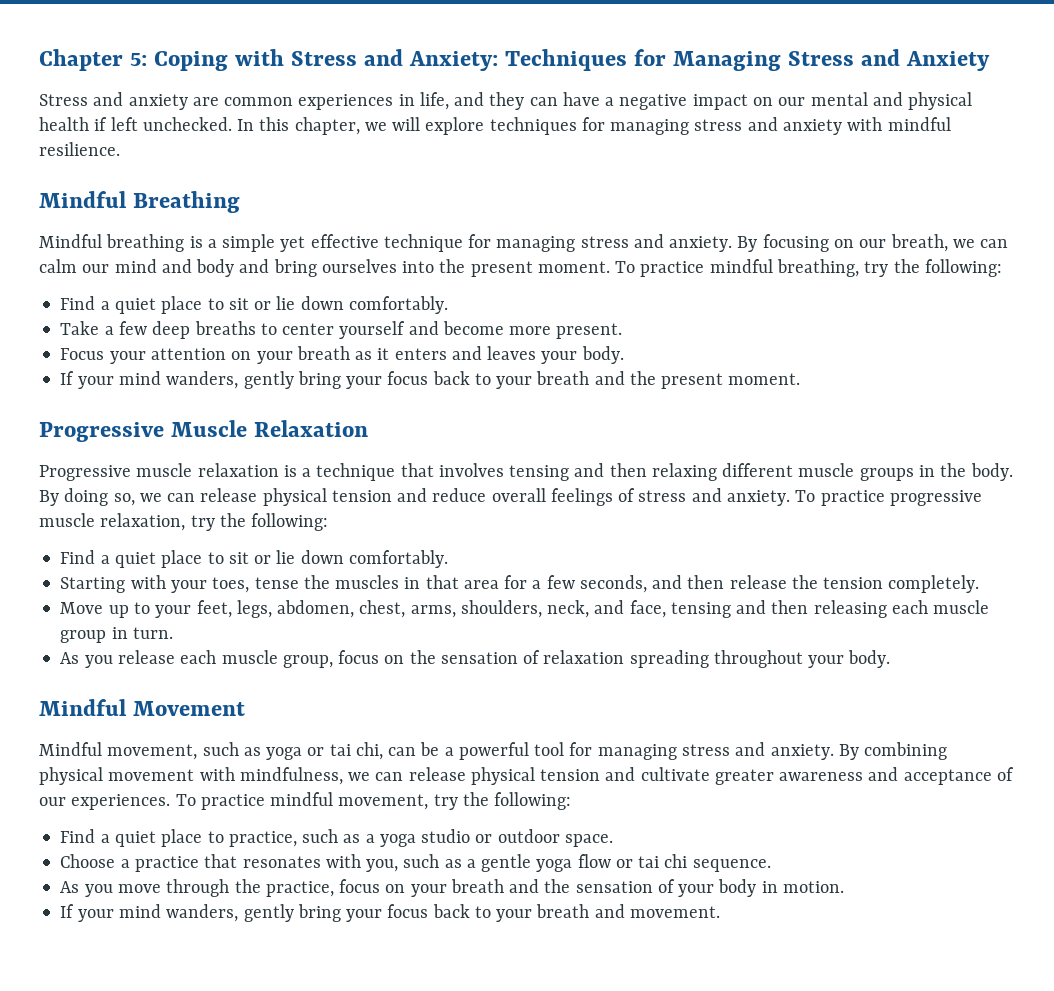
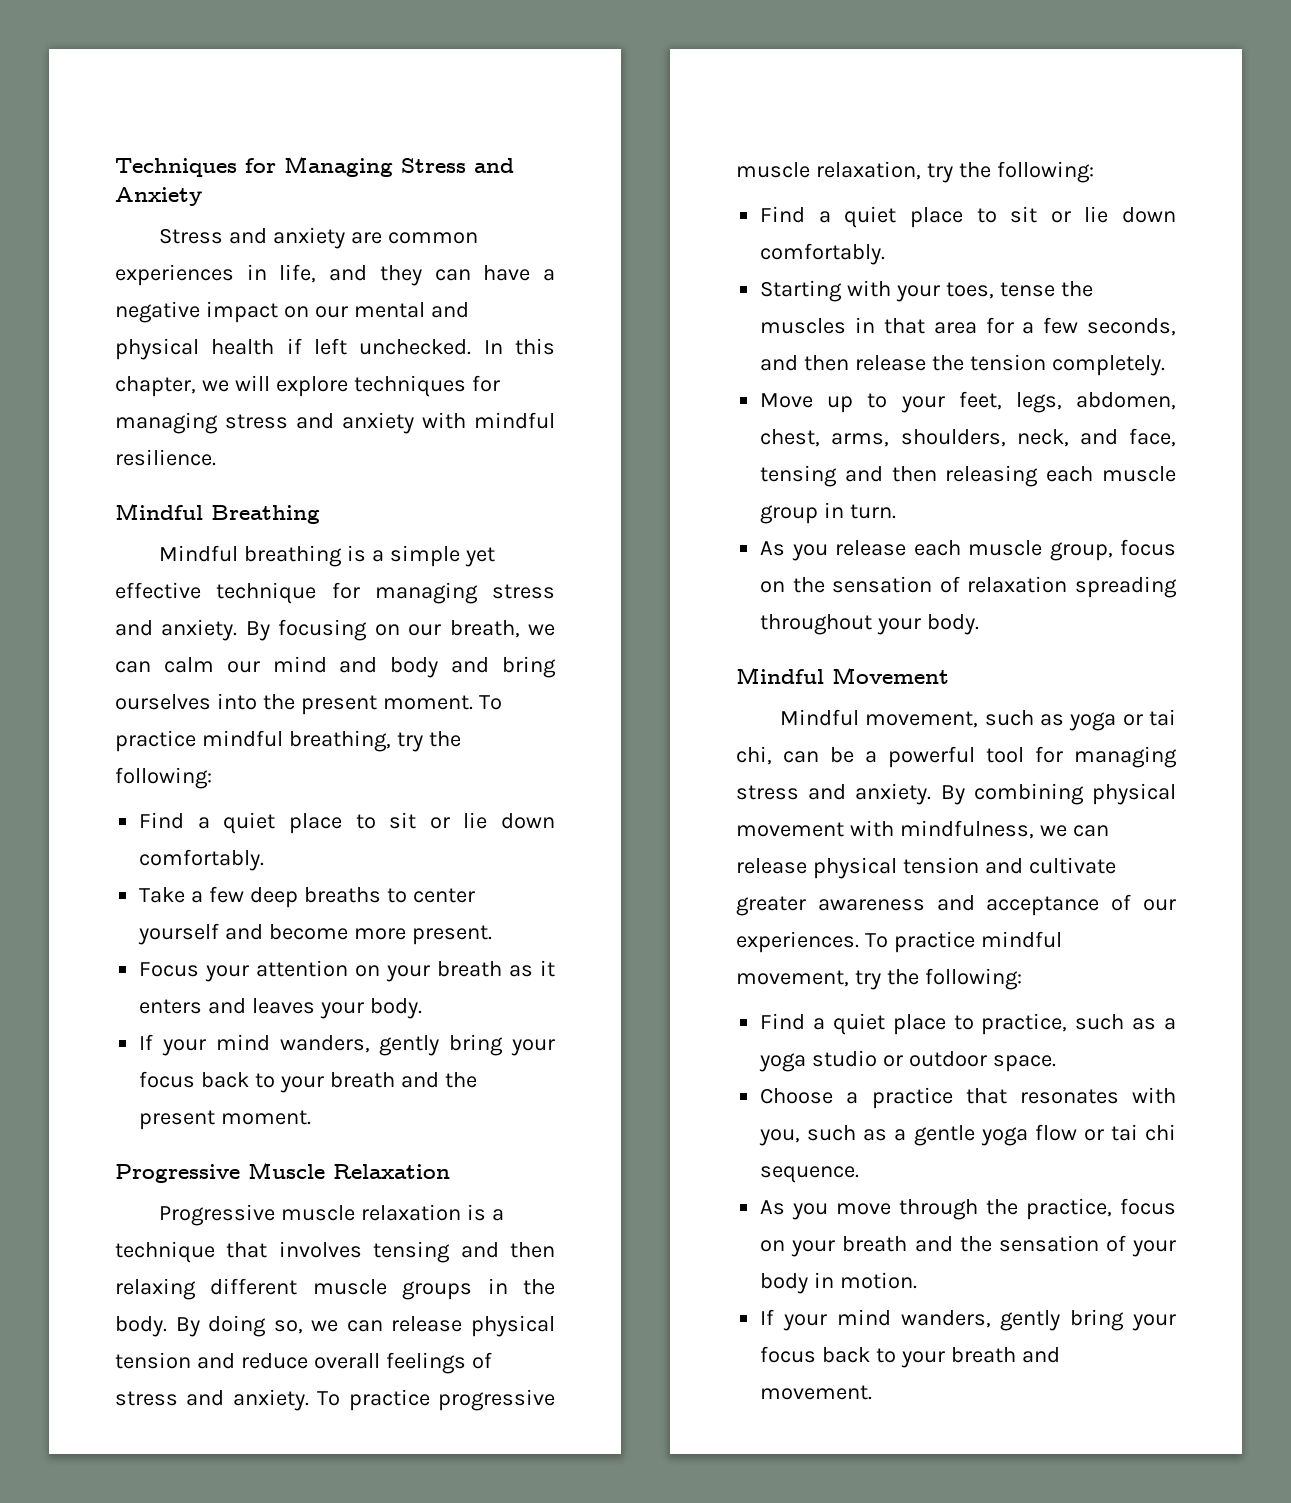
[39,49,499,71] Chapter 5: Coping with Stress and Anxiety: -> (115, 167) none

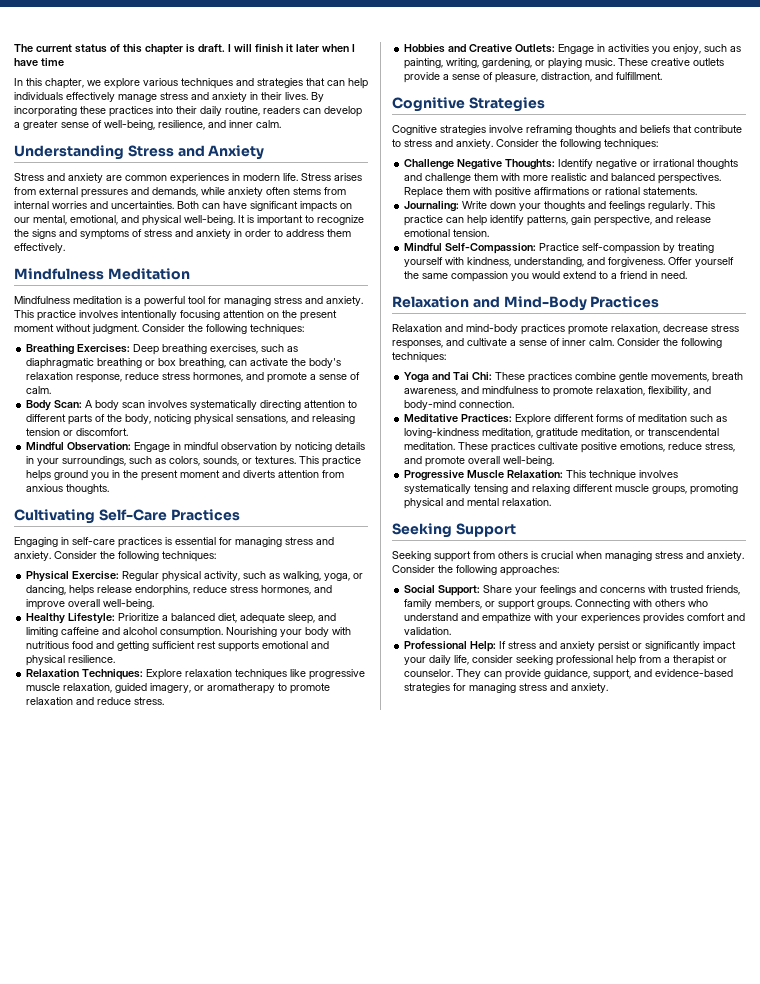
[115,156,393,177] Techniques for Managing -> [14,44,355,55] [14,58,64,66] [14,78,368,89] [14,92,324,102] [14,106,362,117] [14,120,281,130] [14,145,124,160] The current status of this chapter is draft. I will finish it later when I have time // In this chapter, we explore various techniques and strategies that can help individuals effectively manage stress and anxiety in their lives. By incorporating these practices into their daily routine, readers can develop a greater sense of well-being, resilience, and inner calm. // Understanding
[279,264,555,286] [115,301,469,323] [115,338,555,360] [115,375,500,397] [115,412,555,434] [115,449,216,466] [115,503,320,524] [158,545,495,567] [115,582,555,604] [115,619,555,641] [115,656,556,678] [115,693,502,715] [115,730,461,752] [115,767,212,789] [139,812,556,834] [139,849,265,871] [139,886,475,908] [138,923,492,945] [139,960,556,982] [139,998,422,1019] [139,1034,555,1056] [139,1071,477,1093] [139,1110,312,1130] [115,1162,450,1183] [158,1204,504,1226] [115,1241,555,1263] [115,1278,555,1300] [115,1315,555,1337] [115,1352,492,1374] [115,1389,555,1411] [736,161,1094,183] [760,206,1176,228] [760,243,886,265] [760,280,1093,302] [760,317,1176,336] [760,354,1165,376] [760,391,1176,413] [760,428,1176,447] [760,465,1176,487] [760,502,897,524] [760,539,1176,561] [760,576,1177,598] [760,614,980,635] [736,667,949,684] [779,709,1176,731] [736,746,854,765] life, and they can have a negative impact on our mental and physical health if left unchecked. In this chapter, we will explore techniques for managing stress and anxiety with mindful resilience. // Mindful Breathing // Mindful breathing is a simple yet effective technique for managing stress and anxiety. By focusing on our breath, we can calm our mind and body and bring ourselves into the present moment. To practice mindful breathing, try the following: // Find a quiet place to sit or lie down comfortably. // Take a few deep breaths to center yourself and become more present. // Focus your attention on your breath as it enters and leaves your body. // If your mind wanders, gently bring your focus back to your breath and the present moment. // Progressive Muscle Relaxation // Progressive muscle relaxation is a technique that involves tensing and then relaxing different muscle groups in the body. By doing so, we can release physical tension and reduce overall feelings of stress and anxiety. To practice progressive muscle relaxation, try the following: // Find a quiet place to sit or lie down comfortably. // Starting with your toes, tense the muscles in that area for a few seconds, and then release the tension completely. // Move up to your feet, legs, abdomen, chest, arms, shoulders, neck, and face, tensing and then releasing each muscle group in turn. // As you release each muscle group, focus on the sensation of relaxation spreading throughout your body. // Mindful Movement // Mindful movement, such as yoga or tai chi, can be -> [243,173,362,181] [14,187,346,198] [14,201,352,212] [14,215,364,226] [14,229,351,240] [14,243,65,253] [14,268,190,280] [14,296,132,304] modern life. Stress arises from external pressures and demands, while anxiety often stems from internal worries and uncertainties. Both can have significant impacts on our mental, emotional, and physical well-being. It is important to recognize the signs and symptoms of stress and anxiety in order to address them effectively. // Mindfulness Meditation // Mindfulness meditation is
[940,783,1176,805] [736,820,1109,839] [736,857,1116,879] [736,894,1176,916] [736,931,1062,953] [736,968,1022,990] [760,1013,1176,1035] [759,1050,1056,1072] [760,1087,1176,1109] [759,1124,1176,1146] [760,1166,860,1183] [760,1198,1176,1220] [760,1235,1176,1257] [760,1272,918,1294] [760,1309,1176,1331] [760,1346,1060,1368] [760,1385,873,1400] By combining physical movement with mindfulness, we can release physical tension and cultivate greater awareness and acceptance of our experiences. To practice mindful movement, try the following: // Find a quiet place to practice, such as a yoga studio or outdoor space. // Choose a practice that resonates with you, such as a gentle yoga flow or tai chi sequence. // As you move through the practice, focus on your breath and the sensation of your body in motion. // If your mind wanders, gently bring your focus back to your breath and movement. -> [14,310,337,321] [14,324,304,335] [26,344,299,355] [26,358,342,369] [26,372,361,383] [26,386,52,394] [26,400,358,411] [26,414,356,425] [26,428,129,436] [26,442,366,452] [26,456,362,467] [26,470,345,481] [26,484,110,494] [14,509,240,524] [14,537,334,548] [14,551,216,562] [26,571,364,582] [26,585,333,596] [26,599,155,610] [26,613,337,624] [26,627,352,638] [26,641,330,652] [26,655,116,666] [26,669,366,680] [26,683,331,694] [26,697,165,705] [404,44,742,54] [404,58,725,69] [404,72,663,83] [392,97,545,112] [392,125,742,135] [392,139,658,150] [404,159,739,170] [404,173,722,184] [404,187,698,198] [404,201,716,212] [404,215,712,226] [404,229,490,237] [404,243,715,254] [404,257,735,267] [404,271,688,282] [392,296,660,311] [392,324,739,335] [392,338,722,349] [392,352,446,363] [404,372,744,383] [404,386,712,397] [404,400,515,410] [404,414,728,425] [404,428,720,438] [404,442,736,453] [404,456,555,467] [404,470,679,481] [404,484,739,495] [404,498,552,509] [392,523,516,538] [392,551,744,562] [392,565,559,576] [404,585,741,596] [404,599,709,610] [404,613,746,624] [404,627,452,635] [404,641,737,652] [404,655,728,666] [404,669,734,680] [404,683,609,693] This practice involves intentionally focusing attention on the present moment without judgment. Consider the following techniques: // Breathing Exercises: Deep breathing exercises, such as diaphragmatic breathing or box breathing, can activate the body's relaxation response, reduce stress hormones, and promote a sense of calm. // Body Scan: A body scan involves systematically directing attention to different parts of the body, noticing physical sensations, and releasing tension or discomfort. // Mindful Observation: Engage in mindful observation by noticing details in your surroundings, such as colors, sounds, or textures. This practice helps ground you in the present moment and diverts attention from anxious thoughts. // Cultivating Self-Care Practices // Engaging in self-care practices is essential for managing stress and anxiety. Consider the following techniques: // Physical Exercise: Regular physical activity, such as walking, yoga, or dancing, helps release endorphins, reduce stress hormones, and improve overall well-being. // Healthy Lifestyle: Prioritize a balanced diet, adequate sleep, and limiting caffeine and alcohol consumption. Nourishing your body with nutritious food and getting sufficient rest supports emotional and physical resilience. // Relaxation Techniques: Explore relaxation techniques like progressive muscle relaxation, guided imagery, or aromatherapy to promote relaxation and reduce stress. // Hobbies and Creative Outlets: Engage in activities you enjoy, such as painting, writing, gardening, or playing music. These creative outlets provide a sense of pleasure, distraction, and fulfillment. // Cognitive Strategies // Cognitive strategies involve reframing thoughts and beliefs that contribute to stress and anxiety. Consider the following techniques: // Challenge Negative Thoughts: Identify negative or irrational thoughts and challenge them with more realistic and balanced perspectives. Replace them with positive affirmations or rational statements. // Journaling: Write down your thoughts and feelings regularly. This practice can help identify patterns, gain perspective, and release emotional tension. // Mindful Self-Compassion: Practice self-compassion by treating yourself with kindness, understanding, and forgiveness. Offer yourself the same compassion you would extend to a friend in need. // Relaxation and Mind-Body Practices // Relaxation and mind-body practices promote relaxation, decrease stress responses, and cultivate a sense of inner calm. Consider the following techniques: // Yoga and Tai Chi: These practices combine gentle movements, breath awareness, and mindfulness to promote relaxation, flexibility, and body-mind connection. // Meditative Practices: Explore different forms of meditation such as loving-kindness meditation, gratitude meditation, or transcendental meditation. These practices cultivate positive emotions, reduce stress, and promote overall well-being. // Progressive Muscle Relaxation: This technique involves systematically tensing and relaxing different muscle groups, promoting physical and mental relaxation. // Seeking Support // Seeking support from others is crucial when managing stress and anxiety. Consider the following approaches: // Social Support: Share your feelings and concerns with trusted friends, family members, or support groups. Connecting with others who understand and empathize with your experiences provides comfort and validation. // Professional Help: If stress and anxiety persist or significantly impact your daily life, consider seeking professional help from a therapist or counselor. They can provide guidance, support, and evidence-based strategies for managing stress and anxiety.

